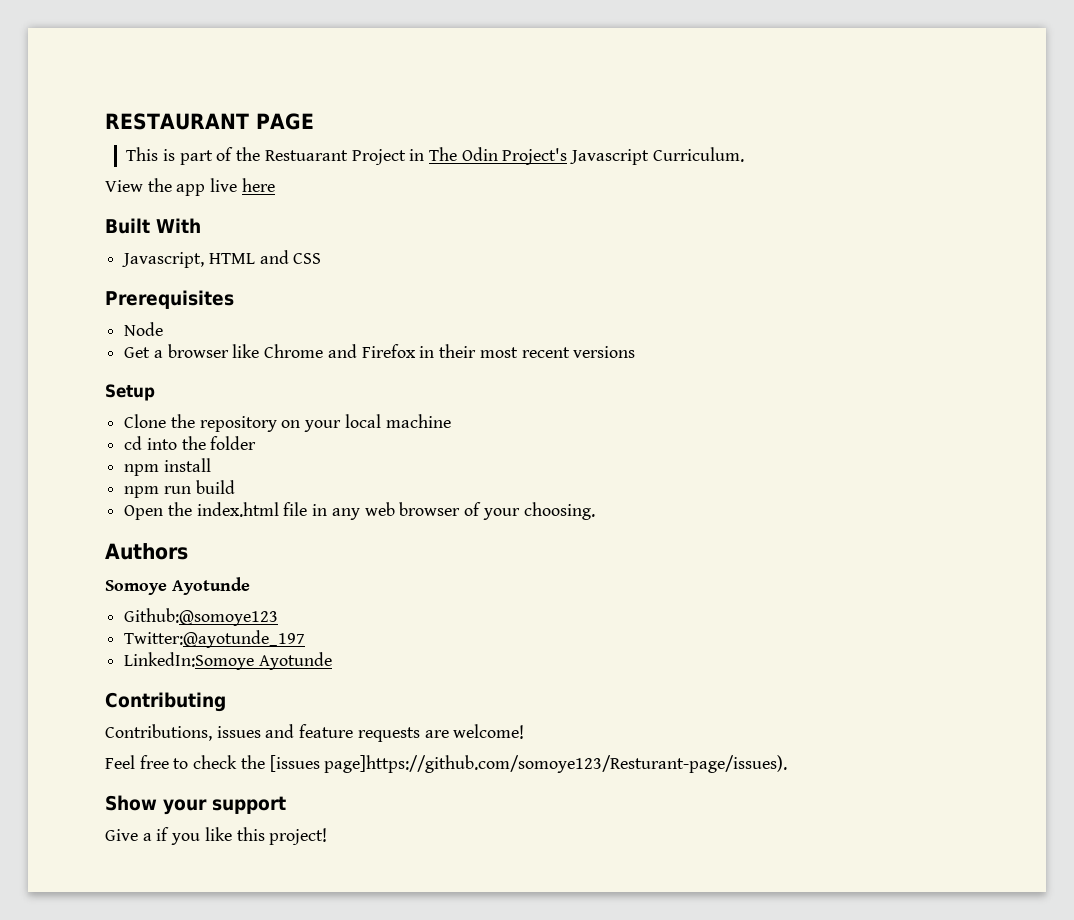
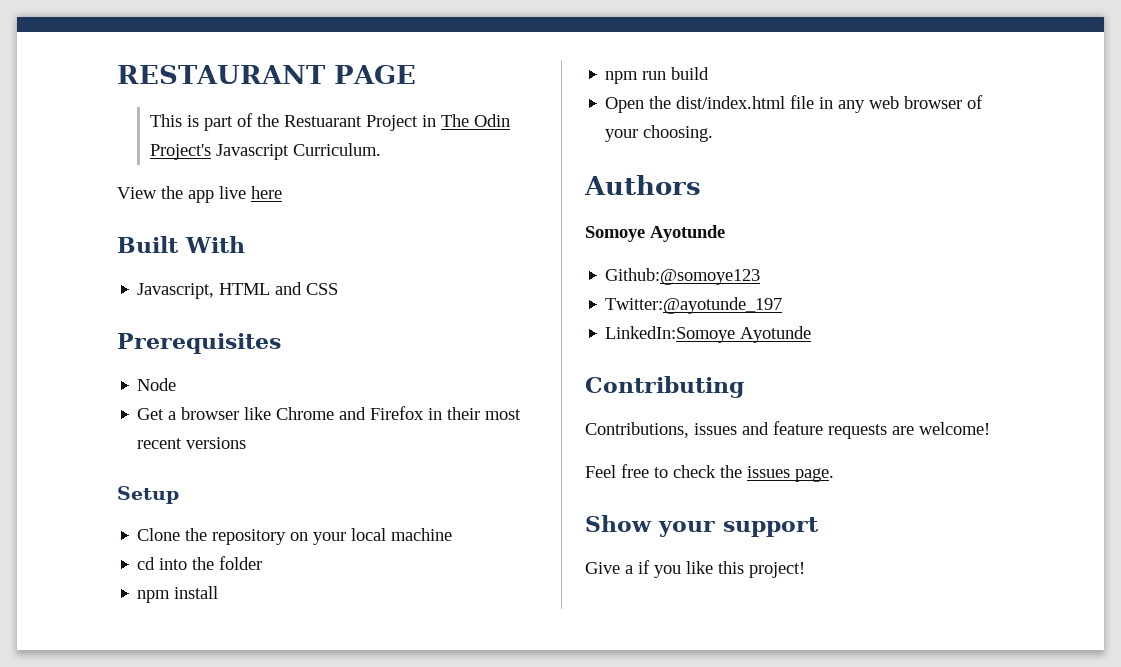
[196,502,279,517] index.html -> [676,96,786,109] dist/index.html
[269,755,788,773] [issues page]https://github.com/somoye123/Resturant-page/issues). -> [747,466,834,482] issues page.

